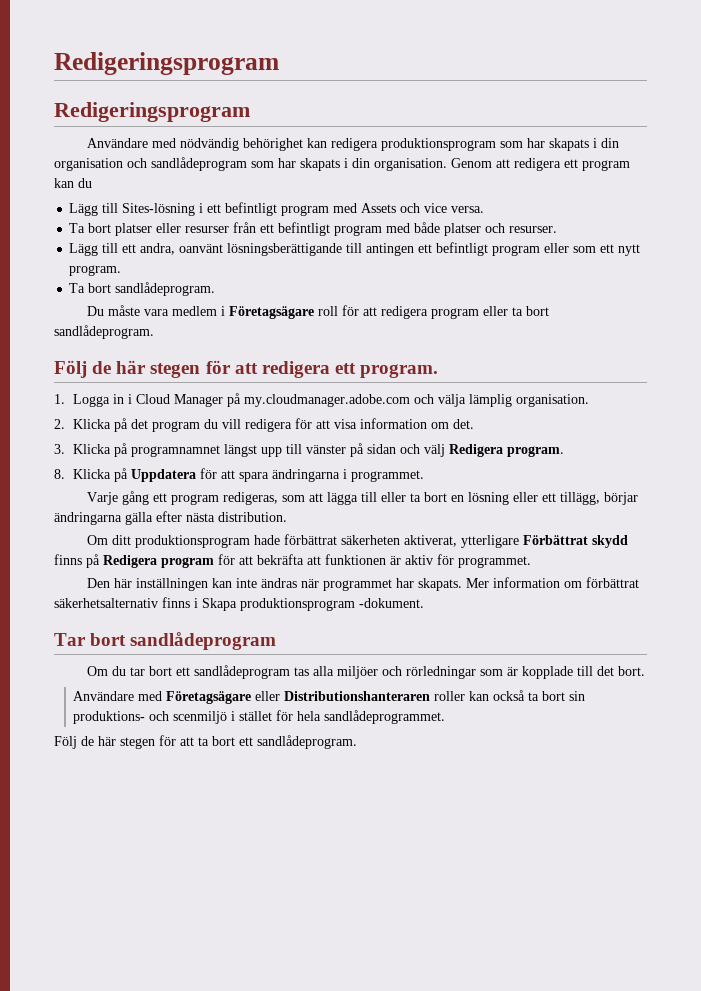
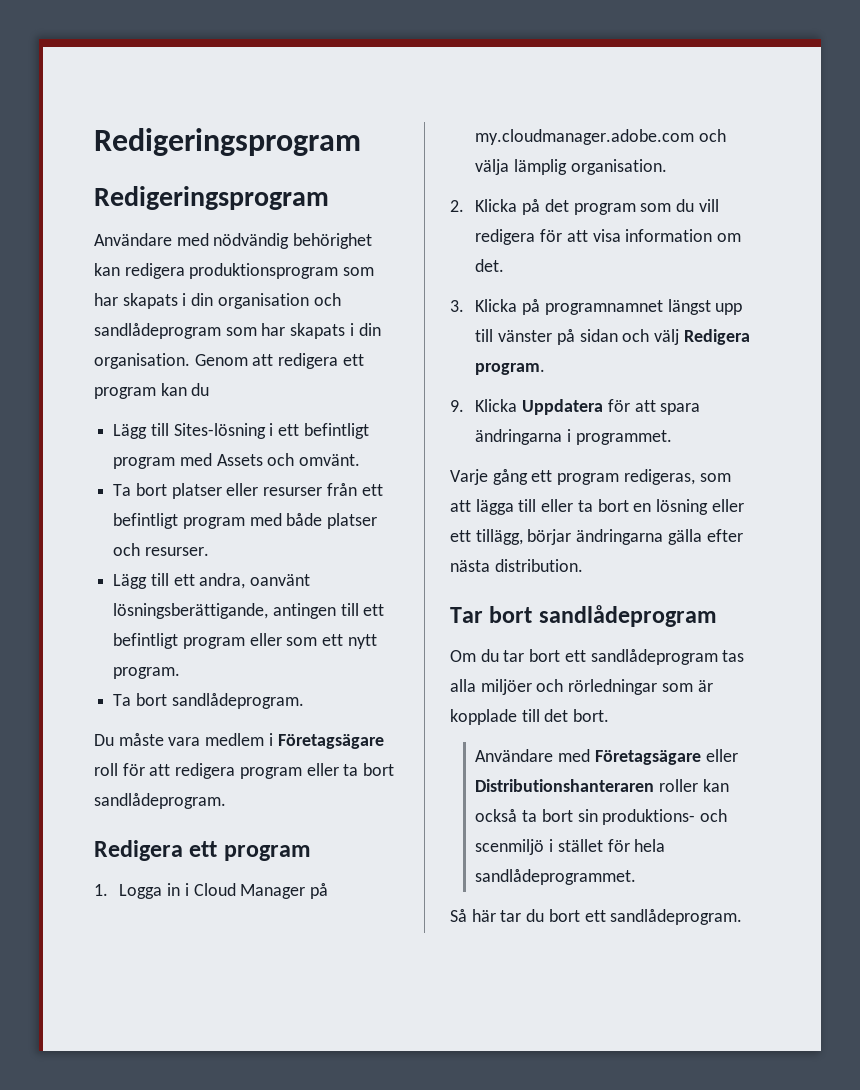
[424,203,485,213] vice versa. -> [299,454,361,466] omvänt.
[227,243,415,256] lösningsberättigande till antingen -> [113,603,359,619] lösningsberättigande, antingen till
[54,360,439,378] Följ de här stegen för att redigera ett program. -> [94,840,311,861] Redigera ett program
(201, 426) none -> [640,203,672,212] som
[54,468,129,482] 8. Klicka på -> [450,399,518,412] 9. Klicka
[87,534,629,548] [54,554,531,568] [87,577,640,591] [54,597,424,611] // Om ditt produktionsprogram hade förbättrat säkerheten aktiverat, ytterligare Förbättrat skydd finns på Redigera program för att bekräfta att funktionen är aktiv för programmet. // Den här inställningen kan inte ändras när programmet har skapats. Mer information om förbättrat säkerhetsalternativ finns i Skapa produktionsprogram -dokument. -> (583, 565) none
[54,735,209,749] Följ de här stegen för att ta -> [450,909,545,922] Så här tar du

